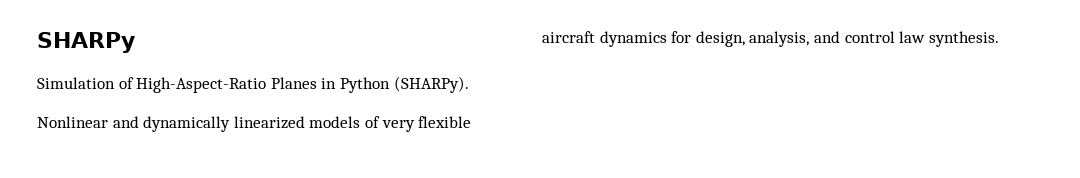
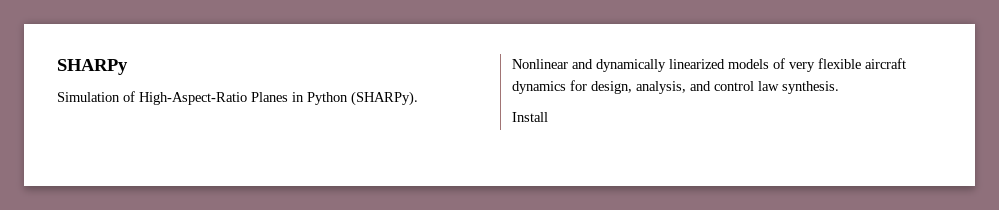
(999, 39) none -> [512,112,548,122] // Install

